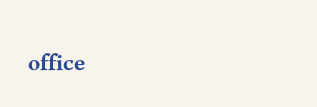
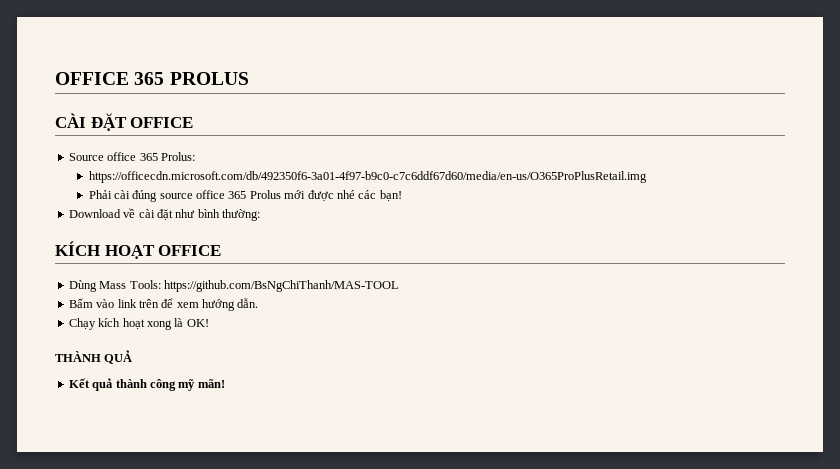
[27,53,86,71] office -> [55,72,249,85] [55,113,194,131] [68,152,195,161] [88,171,647,183] [88,190,402,202] [68,208,260,221] [55,241,222,259] [68,280,399,292] [68,298,259,311] [68,318,209,330] [55,350,133,364] [68,378,225,391] OFFICE 365 PROLUS // CÀI ĐẶT OFFICE // Source office 365 Prolus: // https://officecdn.microsoft.com/db/492350f6-3a01-4f97-b9c0-c7c6ddf67d60/media/en-us/O365ProPlusRetail.img // Phải cài đúng source office 365 Prolus mới được nhé các bạn! // Download về cài đặt như bình thường: // KÍCH HOẠT OFFICE // Dùng Mass Tools: https://github.com/BsNgChiThanh/MAS-TOOL // Bấm vào link trên để xem hướng dẫn. // Chạy kích hoạt xong là OK! // THÀNH QUẢ // Kết quả thành công mỹ mãn!

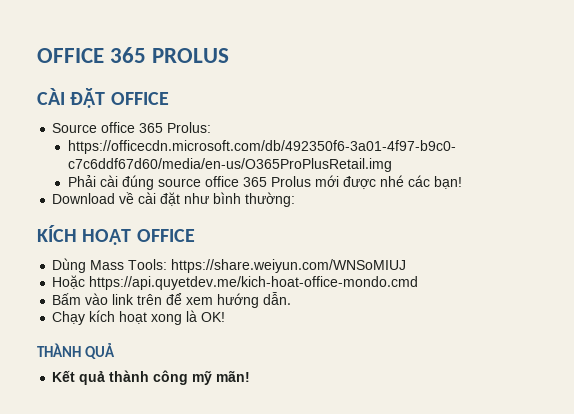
[163,280,399,292] https://github.com/BsNgChiThanh/MAS-TOOL -> [171,259,407,273] [52,275,419,290] https://share.weiyun.com/WNSoMIUJ // Hoặc https://api.quyetdev.me/kich-hoat-office-mondo.cmd

